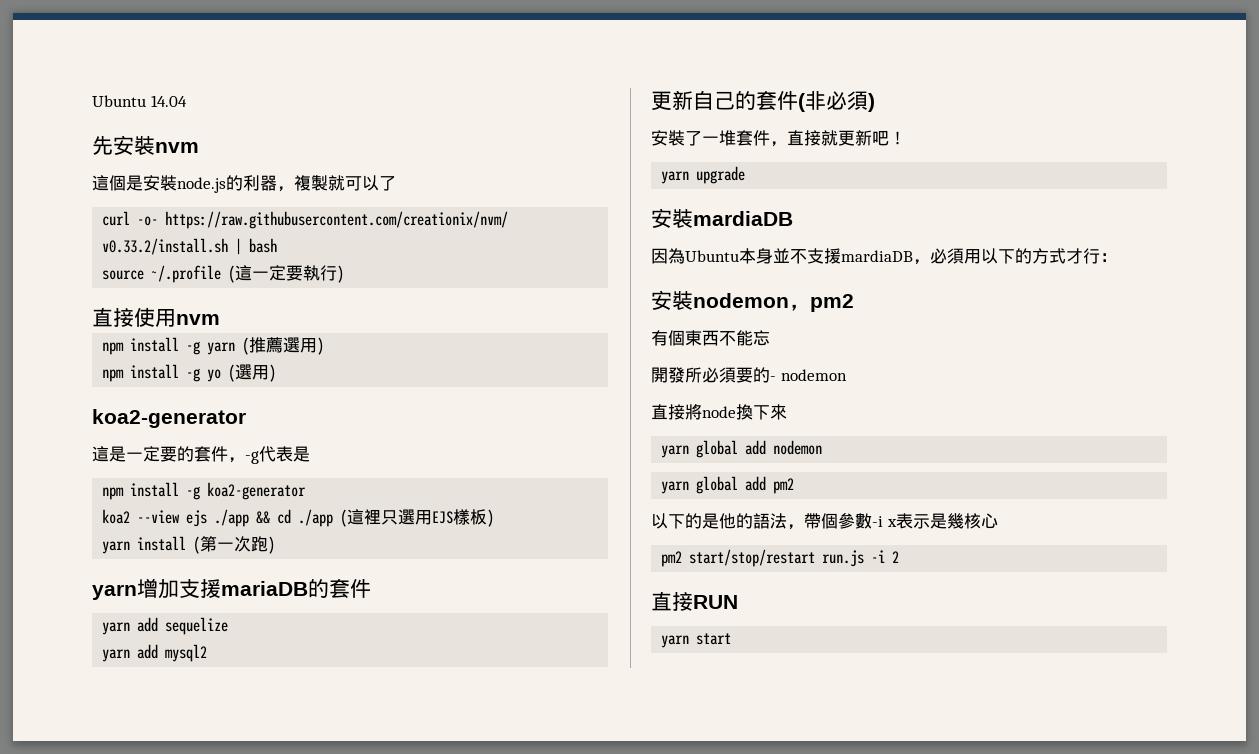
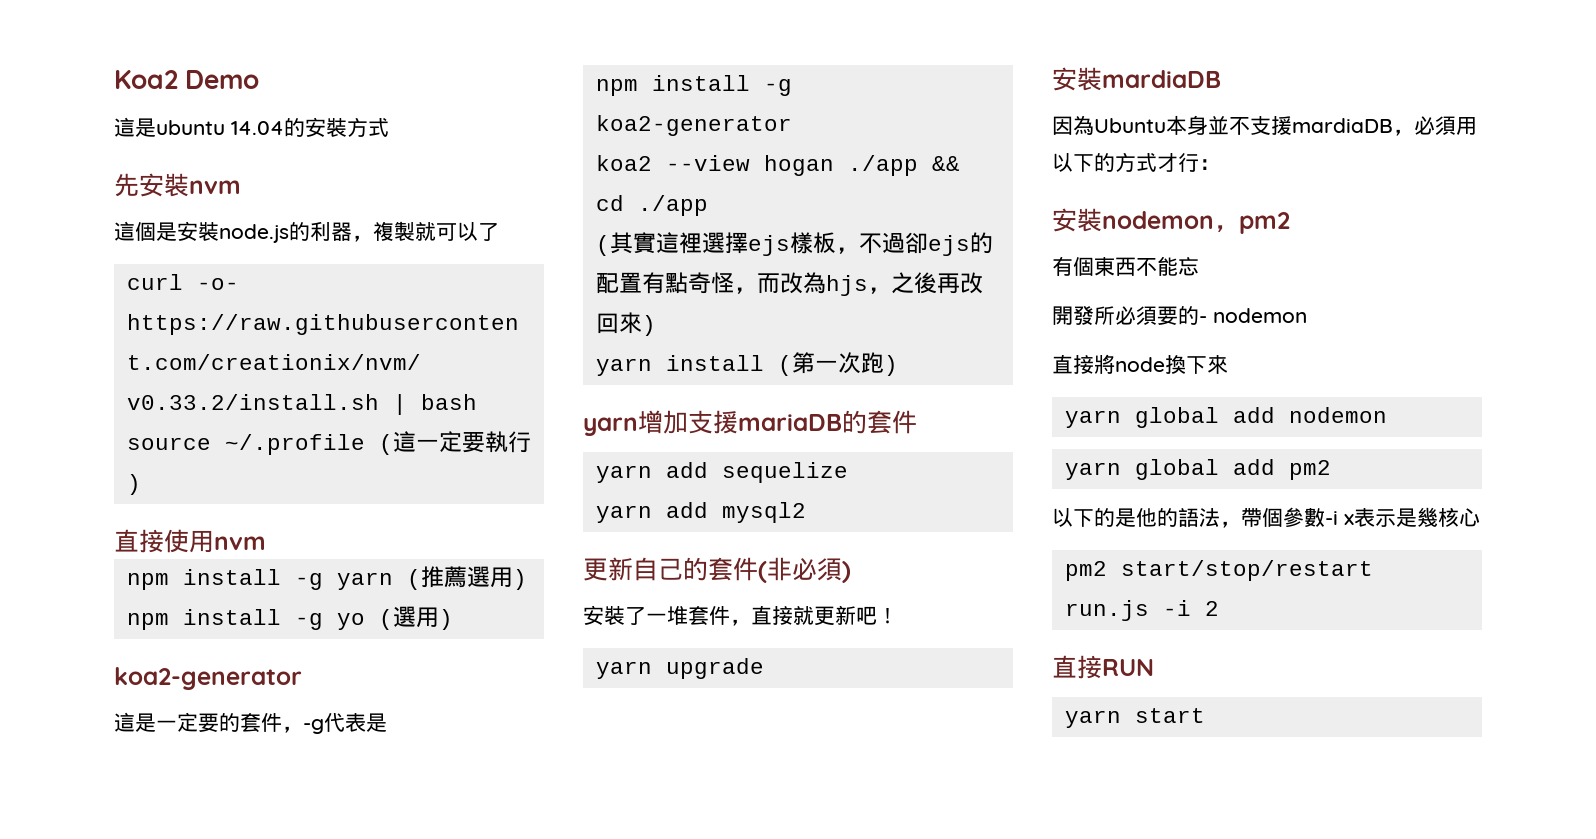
[92,95,146,107] Ubuntu -> [114,70,260,89] [114,117,225,137] Koa2 Demo // 這是ubuntu
(187, 101) none -> [284,117,389,137] 的安裝方式
[186,510,208,527] ejs -> [763,155,834,176] hogan
[340,508,488,527] (這裡只選用EJS樣板 -> [595,232,993,256] [595,272,983,296] [595,312,642,334] // (其實這裡選擇ejs樣板，不過卻ejs的配置有點奇怪，而改為hjs，之後再改回來

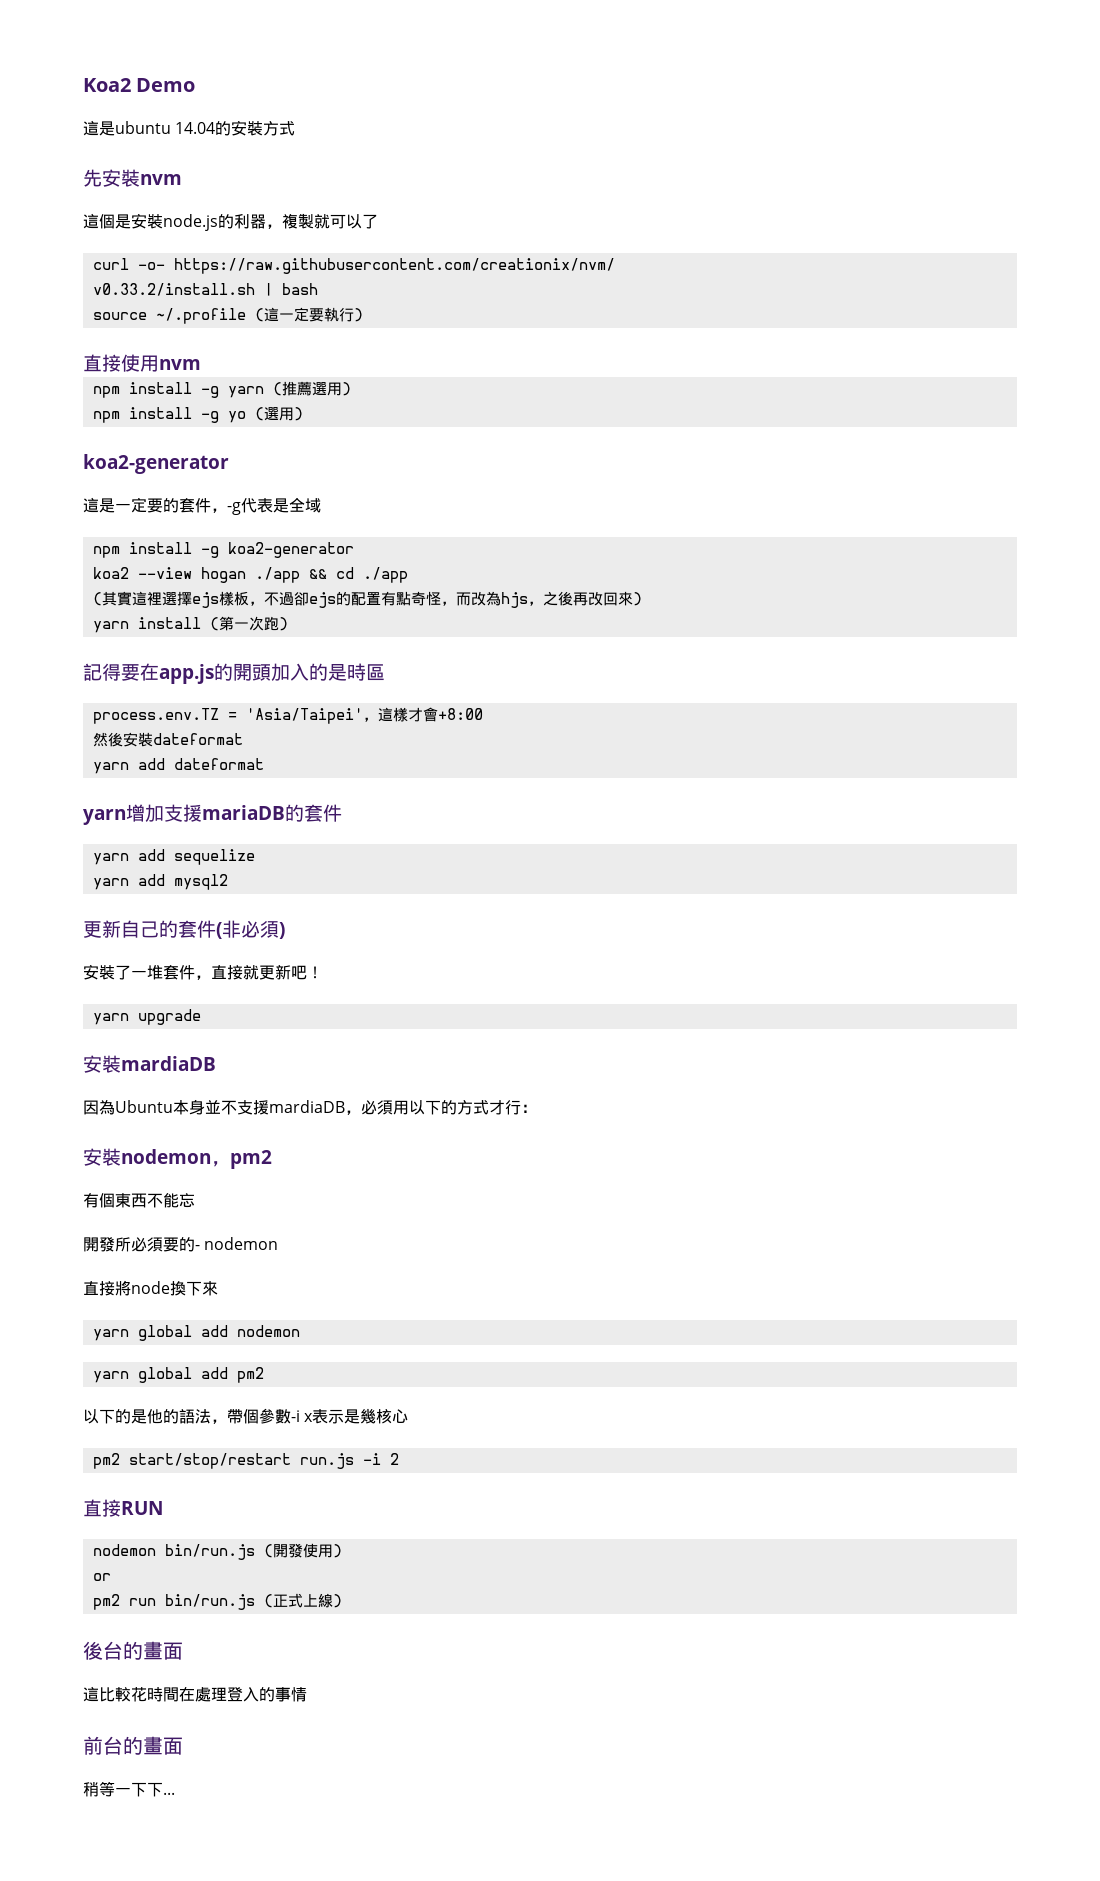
(387, 722) none -> [289,497,321,513] 全域
(898, 365) none -> [83,663,385,684] [92,707,483,724] [92,732,243,747] [92,758,264,774] // 記得要在app.js的開頭加入的是時區 // process.env.TZ = 'Asia/Taipei'，這樣才會+8:00 // 然後安裝dateformat // yarn add dateformat
[1064,708,1205,728] yarn start -> [92,1543,342,1560] [92,1573,111,1581] [92,1593,342,1610] [83,1641,183,1660] [83,1686,307,1702] [83,1736,183,1755] [83,1781,175,1797] nodemon bin/run.js (開發使用) // or // pm2 run bin/run.js (正式上線) // 後台的畫面 // 這比較花時間在處理登入的事情 // 前台的畫面 // 稍等一下下...

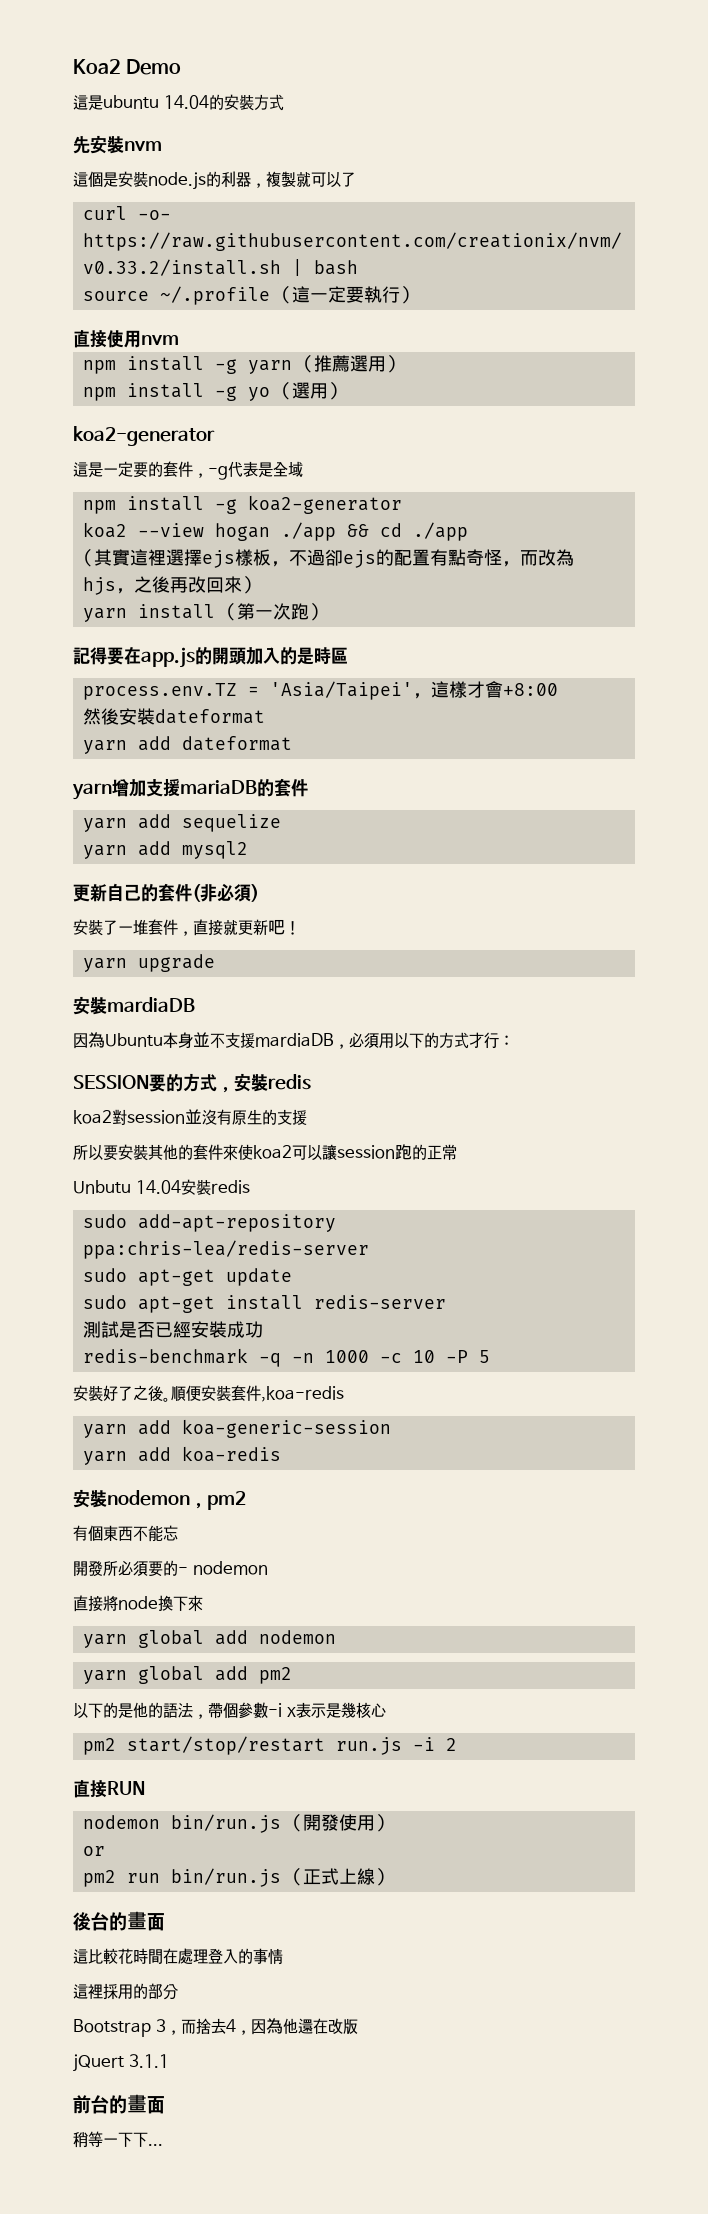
(537, 1108) none -> [73,1073,311,1093] [73,1109,307,1125] [73,1144,457,1161] [73,1179,250,1196] [83,1214,337,1232] [83,1240,370,1259] [83,1268,293,1286] [83,1295,447,1313] [83,1321,264,1338] [83,1348,491,1367] [73,1385,344,1402] [83,1419,392,1438] [83,1446,282,1465] // SESSION要的方式，安裝redis // koa2對session並沒有原生的支援 // 所以要安裝其他的套件來使koa2可以讓session跑的正常 // Unbutu 14.04安裝redis // sudo add-apt-repository ppa:chris-lea/redis-server // sudo apt-get update // sudo apt-get install redis-server // 測試是否已經安裝成功 // redis-benchmark -q -n 1000 -c 10 -P 5 // 安裝好了之後。順便安裝套件,koa-redis // yarn add koa-generic-session // yarn add koa-redis
(307, 1694) none -> [73,1983,178,2000] [73,2018,358,2037] [73,2054,169,2072] // 這裡採用的部分 // Bootstrap 3，而捨去4，因為他還在改版 // jQuert 3.1.1

